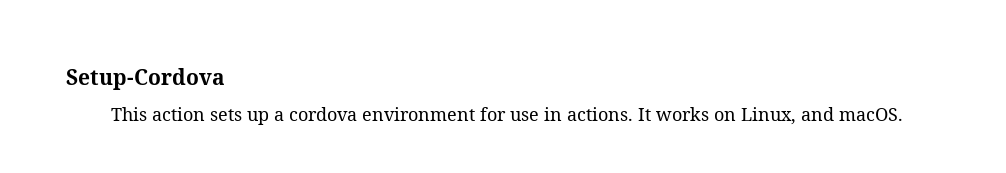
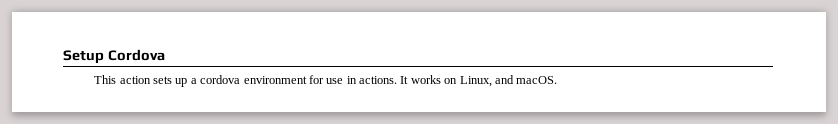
[66,68,225,90] Setup-Cordova -> [63,49,165,64] Setup Cordova

